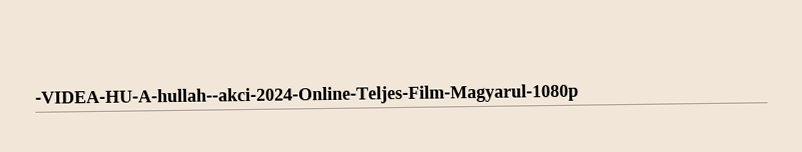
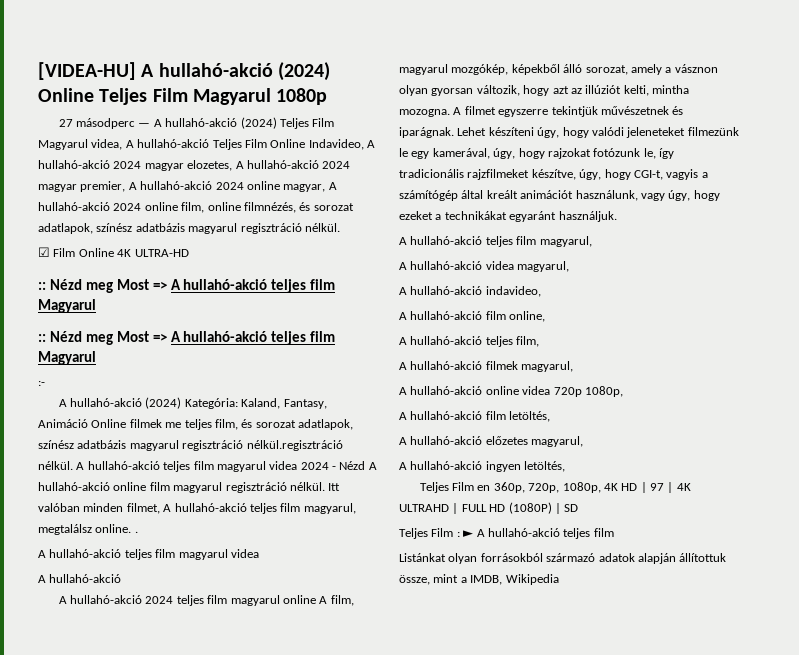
[35,83,579,108] -VIDEA-HU-A-hullah--akci-2024-Online-Teljes-Film-Magyarul-1080p -> [38,62,330,81] [38,88,328,105] [58,117,335,129] [38,139,375,150] [38,160,351,171] [38,181,337,192] [38,202,354,213] [38,223,340,234] [38,247,189,257] [38,279,336,293] [38,299,96,313] [38,331,336,345] [38,351,96,365] [38,381,45,386] [58,397,327,409] [38,419,353,430] [38,440,343,451] [38,461,377,472] [38,482,341,493] [38,503,356,514] [38,524,138,535] [38,549,259,560] [38,574,122,583] [58,595,354,606] [399,64,718,75] [399,85,689,96] [399,106,684,117] [399,127,739,138] [399,148,674,159] [399,169,708,180] [399,190,720,201] [399,211,617,222] [399,236,592,247] [399,261,570,272] [399,286,541,297] [399,311,546,322] [399,336,540,347] [399,361,574,372] [399,386,623,397] [399,411,551,422] [399,436,584,447] [399,461,566,472] [419,482,691,493] [399,502,579,514] [399,528,614,539] [399,553,727,564] [399,574,559,585] [VIDEA-HU] A hullahó-akció (2024) Online Teljes Film Magyarul 1080p // 27 másodperc — A hullahó-akció (2024) Teljes Film Magyarul videa, A hullahó-akció Teljes Film Online Indavideo, A hullahó-akció 2024 magyar elozetes, A hullahó-akció 2024 magyar premier, A hullahó-akció 2024 online magyar, A hullahó-akció 2024 online film, online filmnézés, és sorozat adatlapok, színész adatbázis magyarul regisztráció nélkül. // ☑ Film Online 4K ULTRA-HD // :: Nézd meg Most => A hullahó-akció teljes film Magyarul // :: Nézd meg Most => A hullahó-akció teljes film Magyarul // :- // A hullahó-akció (2024) Kategória: Kaland, Fantasy, Animáció Online filmek me teljes film, és sorozat adatlapok, színész adatbázis magyarul regisztráció nélkül.regisztráció nélkül. A hullahó-akció teljes film magyarul videa 2024 - Nézd A hullahó-akció online film magyarul regisztráció nélkül. Itt valóban minden filmet, A hullahó-akció teljes film magyarul, megtalálsz online. . // A hullahó-akció teljes film magyarul videa // A hullahó-akció // A hullahó-akció 2024 teljes film magyarul online A film, magyarul mozgókép, képekből álló sorozat, amely a vásznon olyan gyorsan változik, hogy azt az illúziót kelti, mintha mozogna. A filmet egyszerre tekintjük művészetnek és iparágnak. Lehet készíteni úgy, hogy valódi jeleneteket filmezünk le egy kamerával, úgy, hogy rajzokat fotózunk le, így tradicionális rajzfilmeket készítve, úgy, hogy CGI-t, vagyis a számítógép által kreált animációt használunk, vagy úgy, hogy ezeket a technikákat egyaránt használjuk. // A hullahó-akció teljes film magyarul, // A hullahó-akció videa magyarul, // A hullahó-akció indavideo, // A hullahó-akció film online, // A hullahó-akció teljes film, // A hullahó-akció filmek magyarul, // A hullahó-akció online videa 720p 1080p, // A hullahó-akció film letöltés, // A hullahó-akció előzetes magyarul, // A hullahó-akció ingyen letöltés, // Teljes Film en 360p, 720p, 1080p, 4K HD | 97 | 4K ULTRAHD | FULL HD (1080P) | SD // Teljes Film : ► A hullahó-akció teljes film // Listánkat olyan forrásokból származó adatok alapján állítottuk össze, mint a IMDB, Wikipedia

